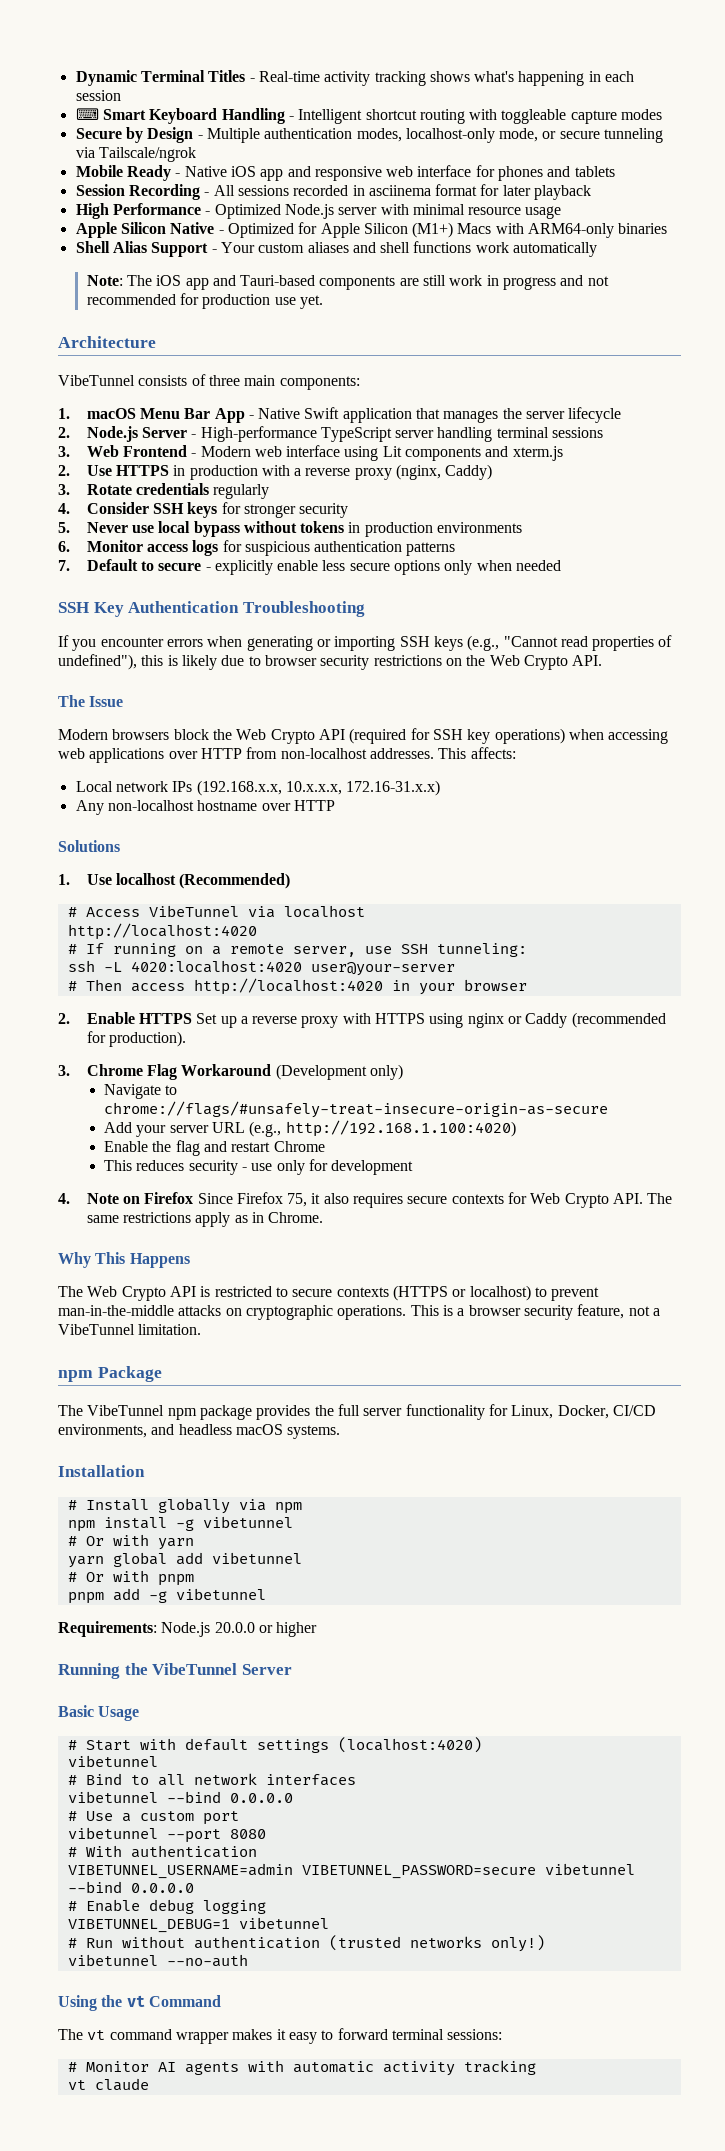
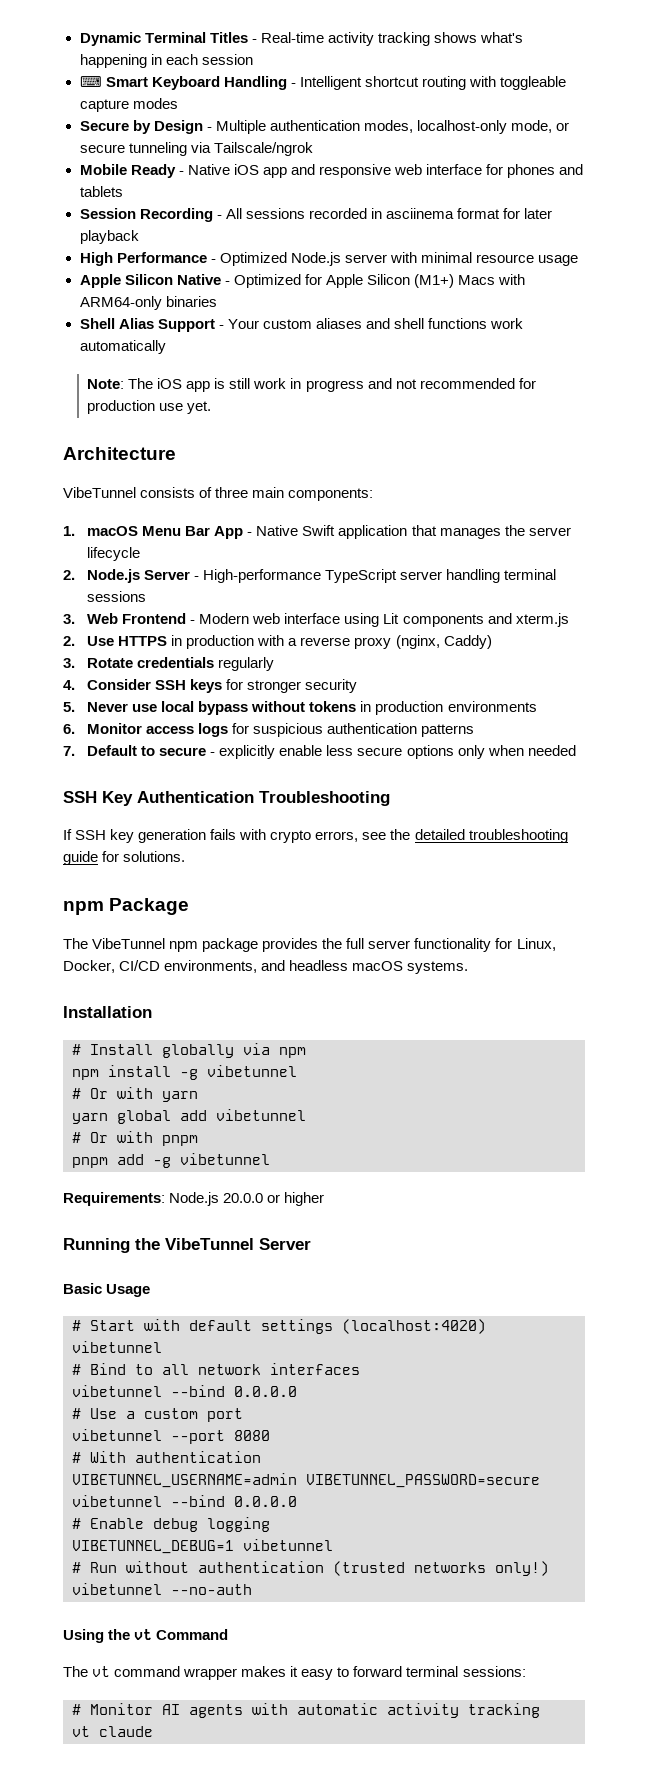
[212,275,419,290] and Tauri-based components are -> [214,378,226,389] is
[72,635,673,651] [58,654,603,670] [58,695,124,707] [58,728,669,744] [58,747,516,763] [75,780,441,796] [75,800,335,815] [58,840,120,852] [58,873,291,889] [67,905,365,918] [67,923,257,940] [67,943,527,957] [67,960,455,976] [67,978,527,995] [58,1012,666,1028] [86,1031,186,1047] [58,1064,403,1080] [104,1084,178,1099] [104,1101,609,1118] [104,1120,516,1137] [104,1140,325,1156] [104,1159,414,1175] [58,1192,673,1208] [86,1212,324,1227] [58,1252,190,1268] [58,1285,600,1301] [58,1304,660,1320] [58,1324,202,1335] you encounter errors when generating or importing SSH keys (e.g., "Cannot read properties of undefined"), this is likely due to browser security restrictions on the Web Crypto API. // The Issue // Modern browsers block the Web Crypto API (required for SSH key operations) when accessing web applications over HTTP from non-localhost addresses. This affects: // Local network IPs (192.168.x.x, 10.x.x.x, 172.16-31.x.x) // Any non-localhost hostname over HTTP // Solutions // 1. Use localhost (Recommended) // # Access VibeTunnel via localhost // http://localhost:4020 // # If running on a remote server, use SSH tunneling: // ssh -L 4020:localhost:4020 user@your-server // # Then access http://localhost:4020 in your browser // 2. Enable HTTPS Set up a reverse proxy with HTTPS using nginx or Caddy (recommended for production). // 3. Chrome Flag Workaround (Development only) // Navigate to chrome://flags/#unsafely-treat-insecure-origin-as-secure // Add your server URL (e.g., http://192.168.1.100:4020) // Enable the flag and restart Chrome // This reduces security - use only for development // 4. Note on Firefox Since Firefox 75, it also requires secure contexts for Web Crypto API. The same restrictions apply as in Chrome. // Why This Happens // The Web Crypto API is restricted to secure contexts (HTTPS or localhost) to prevent man-in-the-middle attacks on cryptographic operations. This is a browser security feature, not a VibeTunnel limitation. -> [75,829,568,843] [63,851,186,865] SSH key generation fails with crypto errors, see the detailed troubleshooting guide for solutions.

